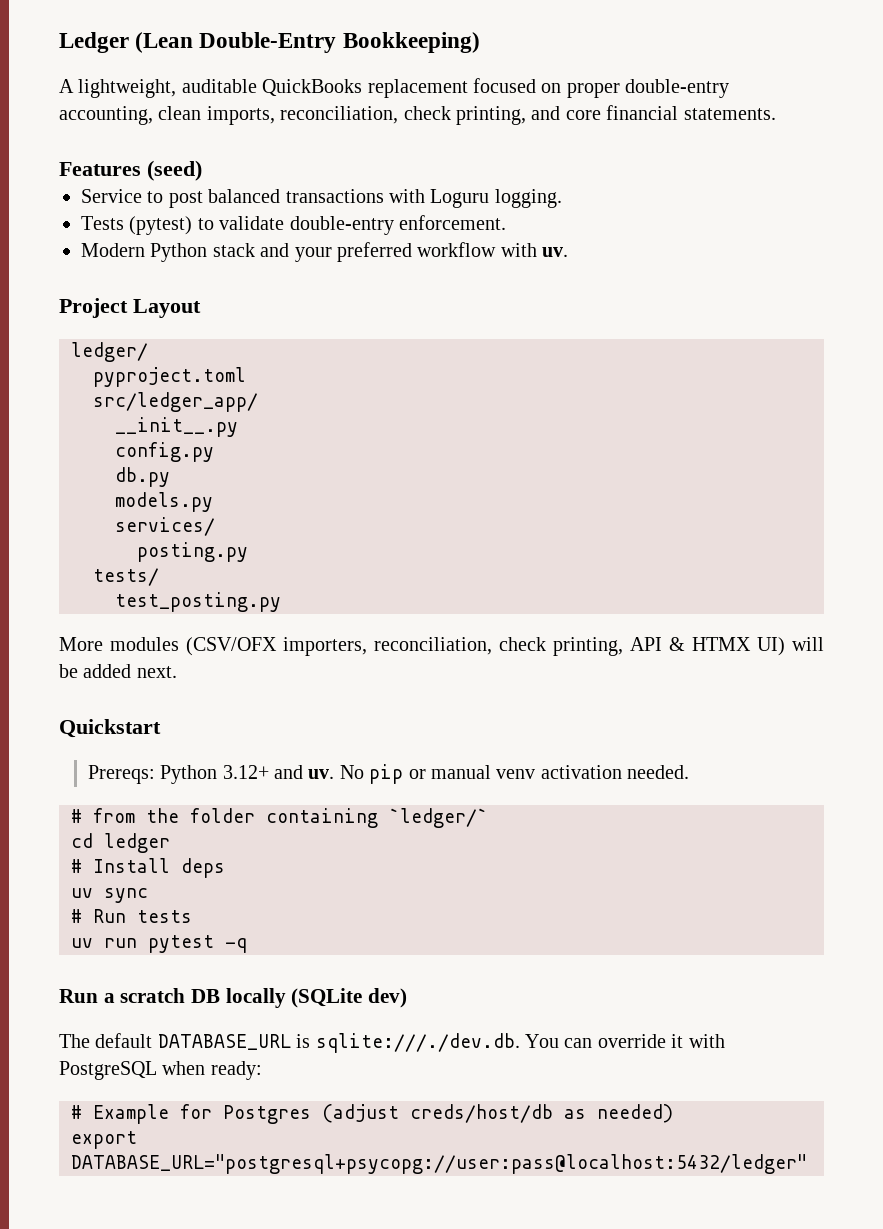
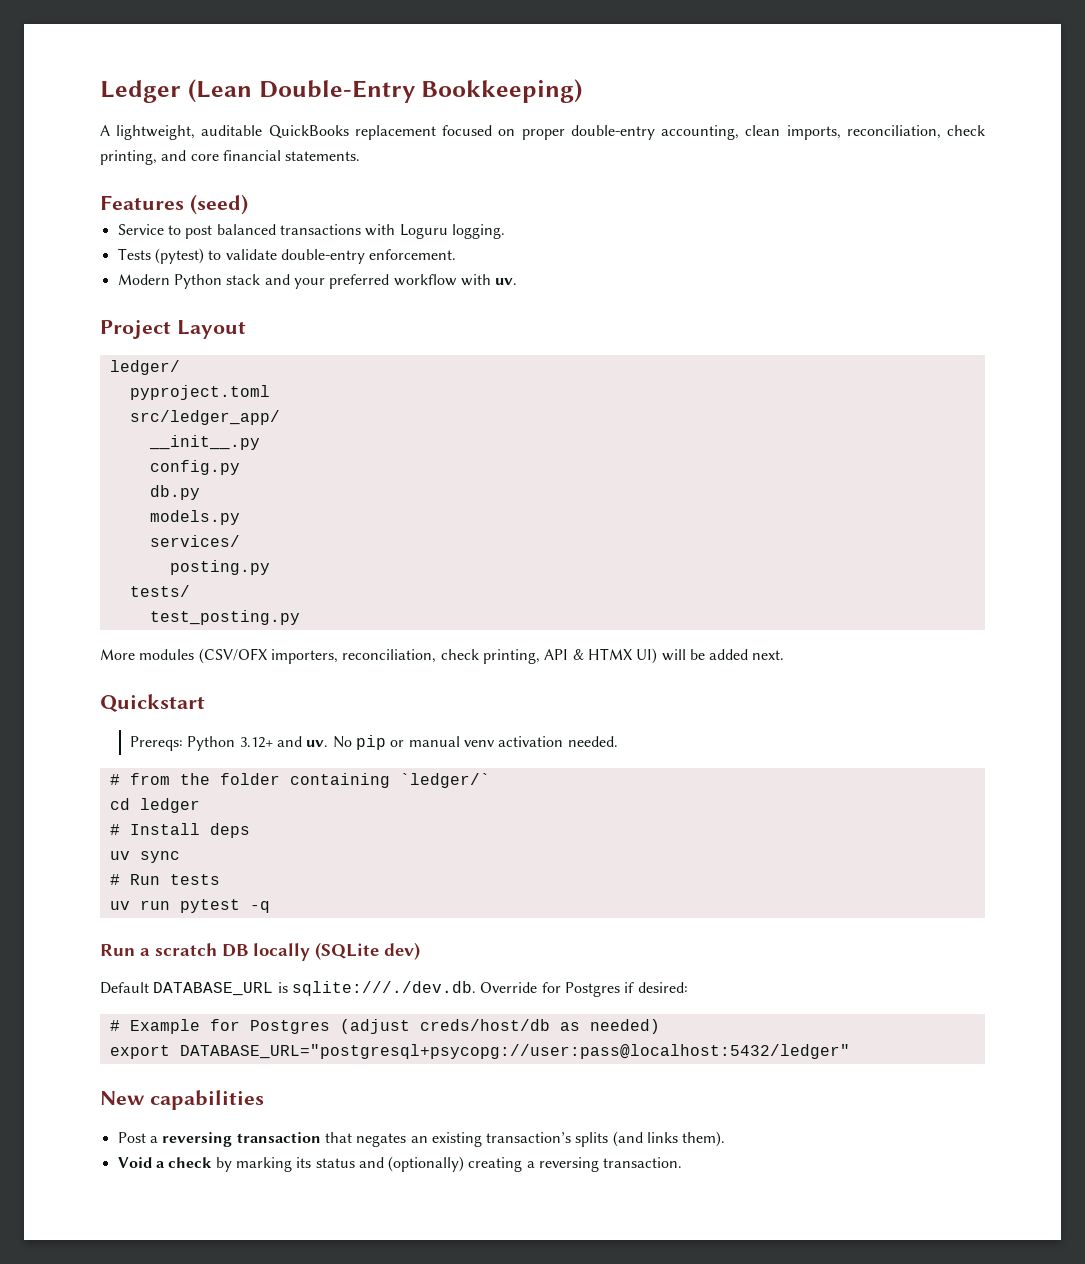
[59,1033,153,1048] The default -> [100,982,149,994] Default
[525,1034,725,1048] [59,1061,262,1080] You can override it with PostgreSQL when ready: -> [480,982,688,997] Override for Postgres if desired:
(807, 1164) none -> [100,1090,264,1110] [117,1131,726,1147] [117,1156,683,1172] // New capabilities // Post a reversing transaction that negates an existing transaction’s splits (and links them). // Void a check by marking its status and (optionally) creating a reversing transaction.

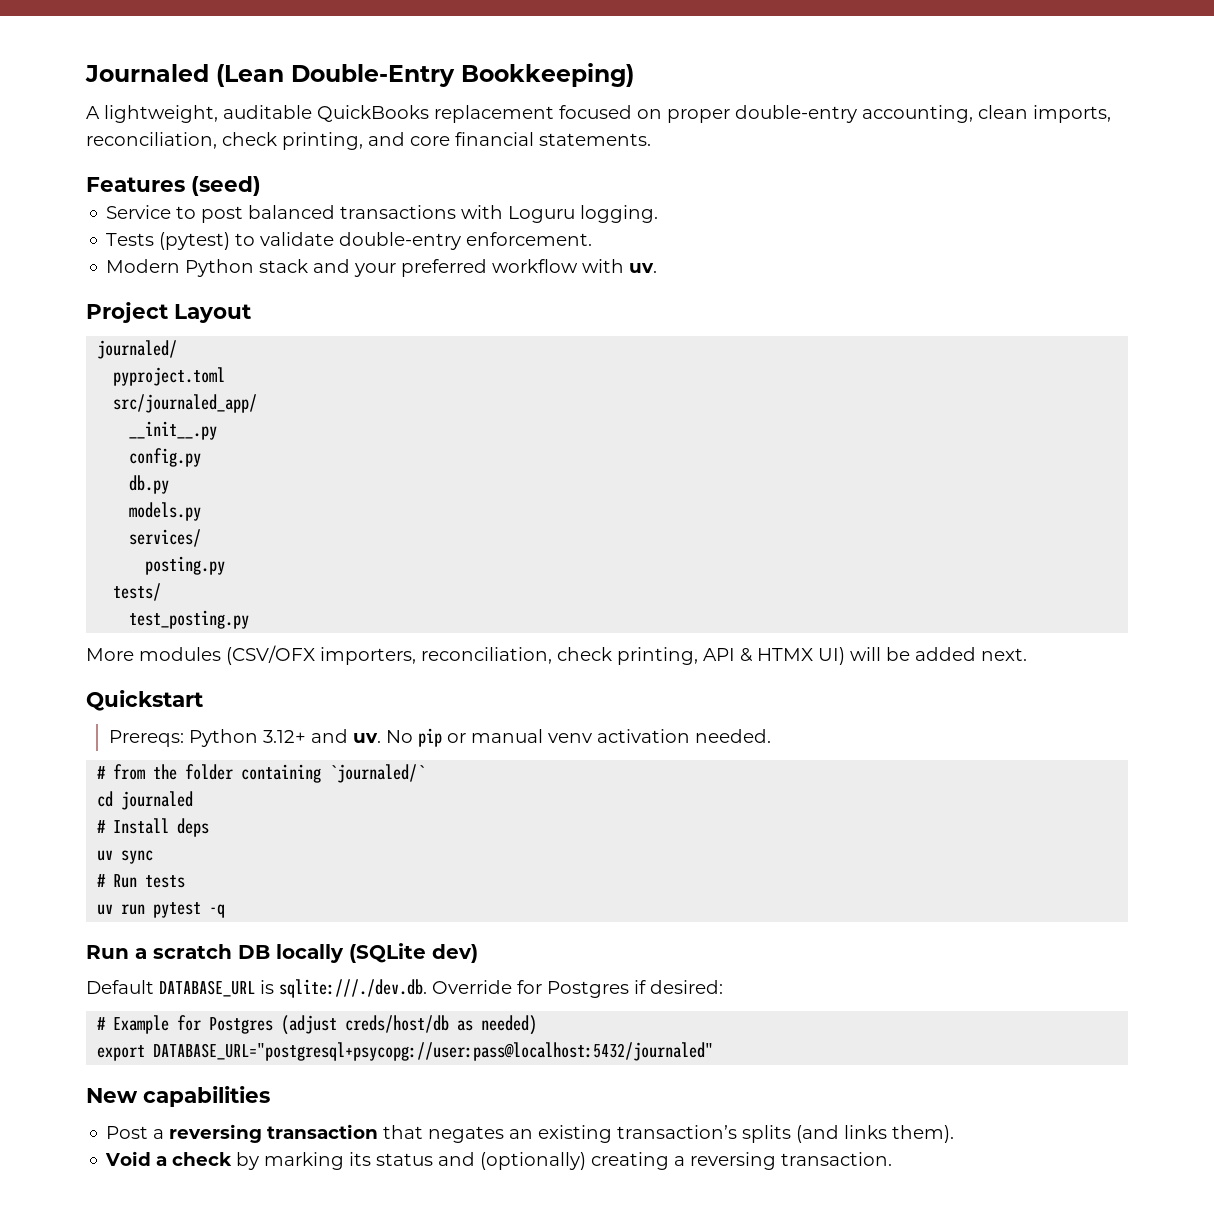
[100,80,181,103] Ledger -> [85,64,209,82] Journaled
[109,360,180,375] ledger/ -> [97,340,178,359] journaled/
[129,410,280,425] src/ledger_app/ -> [113,394,258,413] src/journaled_app/
[399,773,490,788] `ledger/` -> [329,764,426,783] `journaled/`
[139,798,200,813] ledger -> [121,791,194,810] journaled
[179,1044,850,1059] DATABASE_URL="postgresql+psycopg://user:pass@localhost:5432/ledger" -> [153,1042,714,1061] DATABASE_URL="postgresql+psycopg://user:pass@localhost:5432/journaled"

